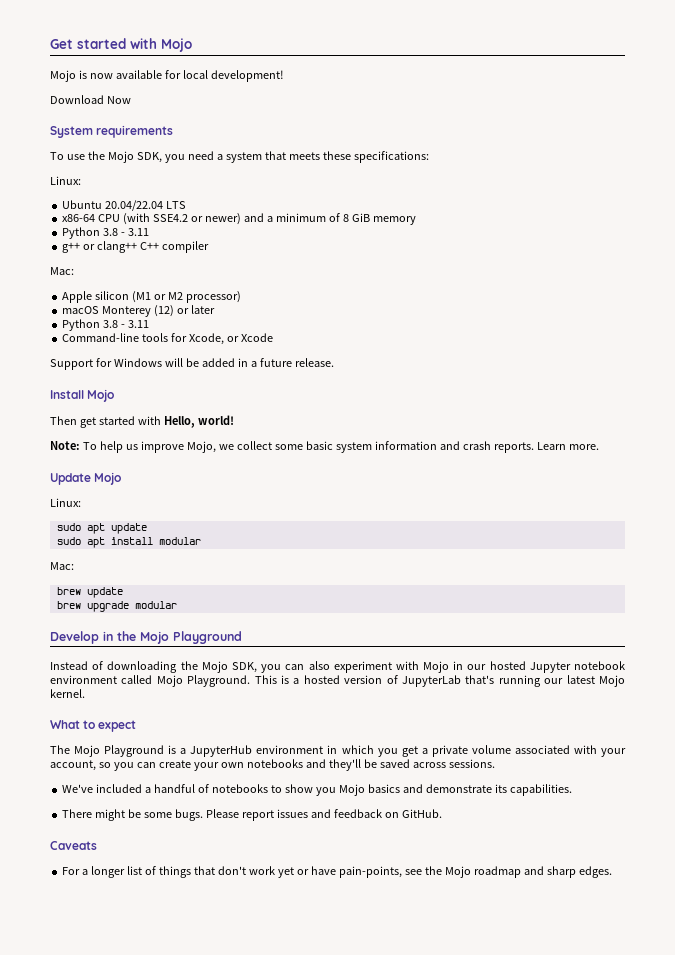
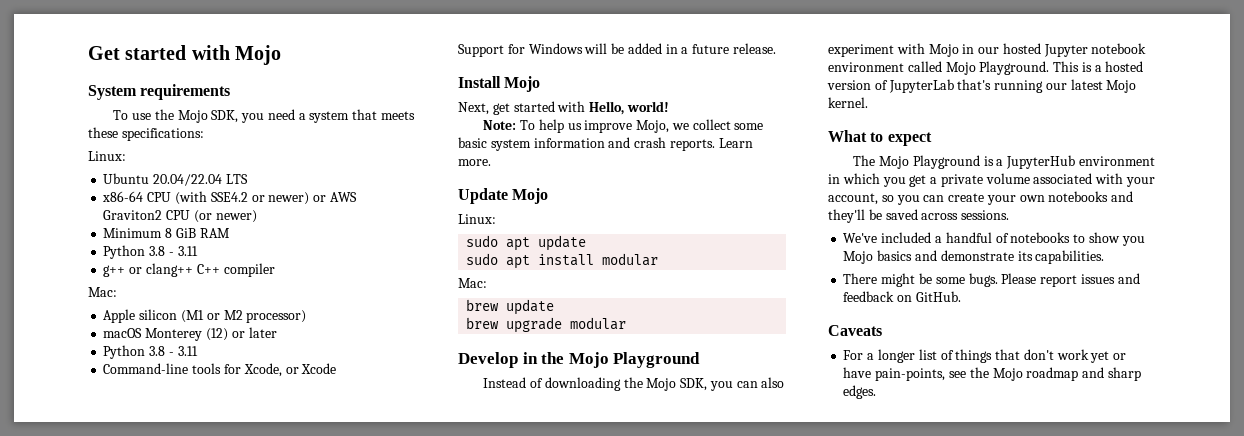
[50,70,284,82] [50,95,131,104] // Mojo is now available for local development! // Download Now -> (282, 55) none
[243,213,340,222] and a minimum of -> [313,192,357,202] [103,210,257,223] [103,228,163,238] or AWS Graviton2 CPU (or newer) // Minimum
[372,216,416,225] memory -> [199,228,230,238] RAM
[50,416,77,425] Then -> [458,102,489,115] Next,

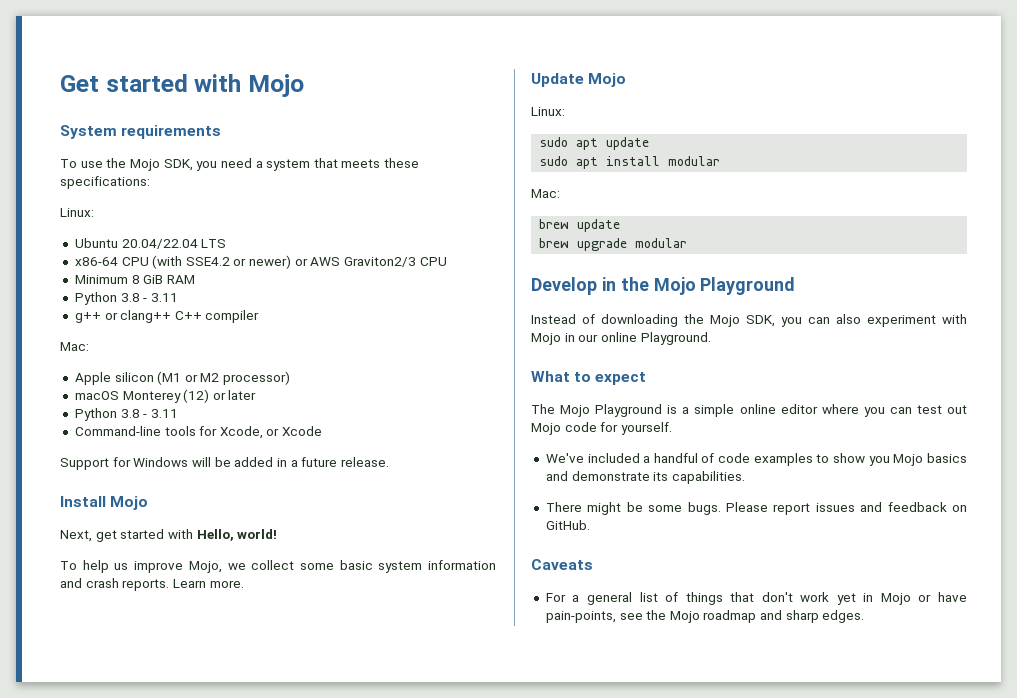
[103,210,257,223] Graviton2 CPU (or newer) -> [344,257,447,267] Graviton2/3 CPU
[483,120,517,130] Note: -> (278, 534) none
[1002,43,1147,57] [828,61,1144,75] [827,79,1137,93] [828,97,868,108] hosted Jupyter notebook environment called Mojo Playground. This is a hosted version of JupyterLab that's running our latest Mojo kernel. -> [600,332,711,345] online Playground.
[1006,155,1155,169] [828,173,1156,187] [828,191,1134,205] [828,209,1010,223] JupyterHub environment in which you get a private volume associated with your account, so you can create your own notebooks and they'll be saved across sessions. -> [694,404,967,417] [531,422,672,435] simple online editor where you can test out Mojo code for yourself.
[1010,232,1071,243] notebooks -> [718,453,813,466] code examples
[877,349,915,363] longer -> [586,592,632,605] general
(1110, 357) none -> [863,593,911,605] in Mojo

